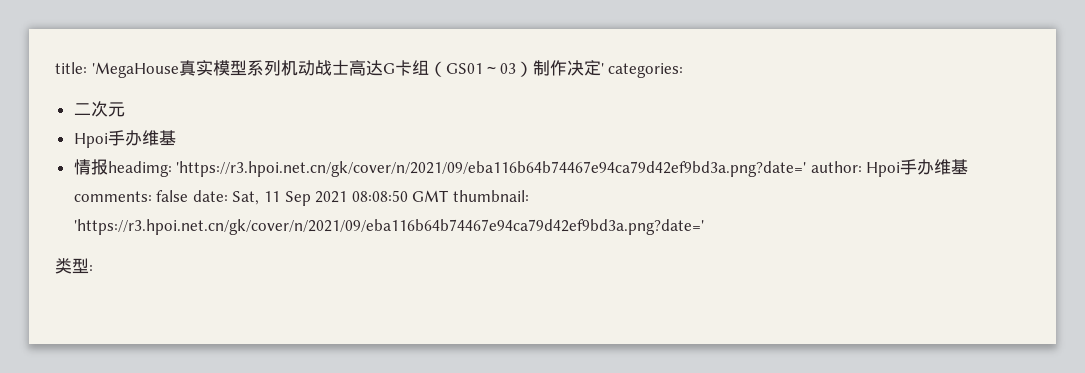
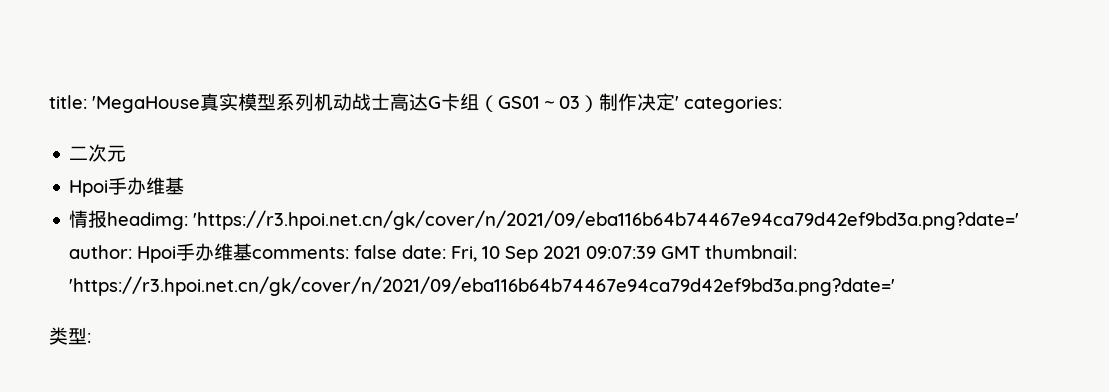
[232,191,281,205] Sat, 11 -> [451,246,501,262] Fri, 10
[351,190,408,202] 08:08:50 -> [586,246,657,259] 09:07:39

